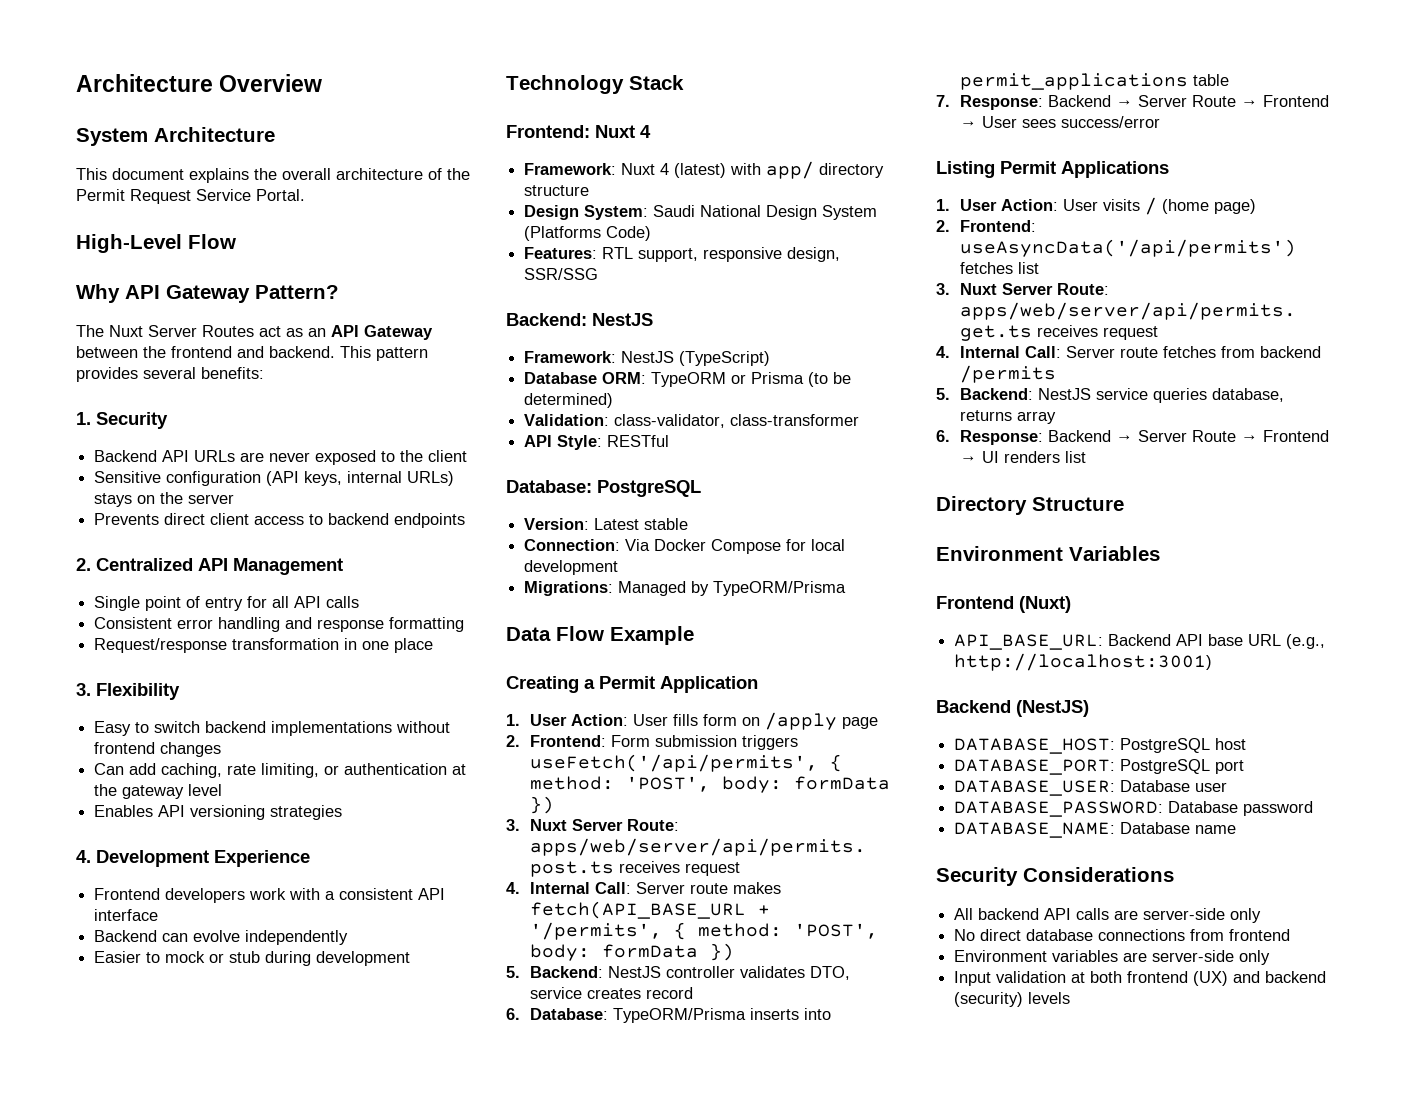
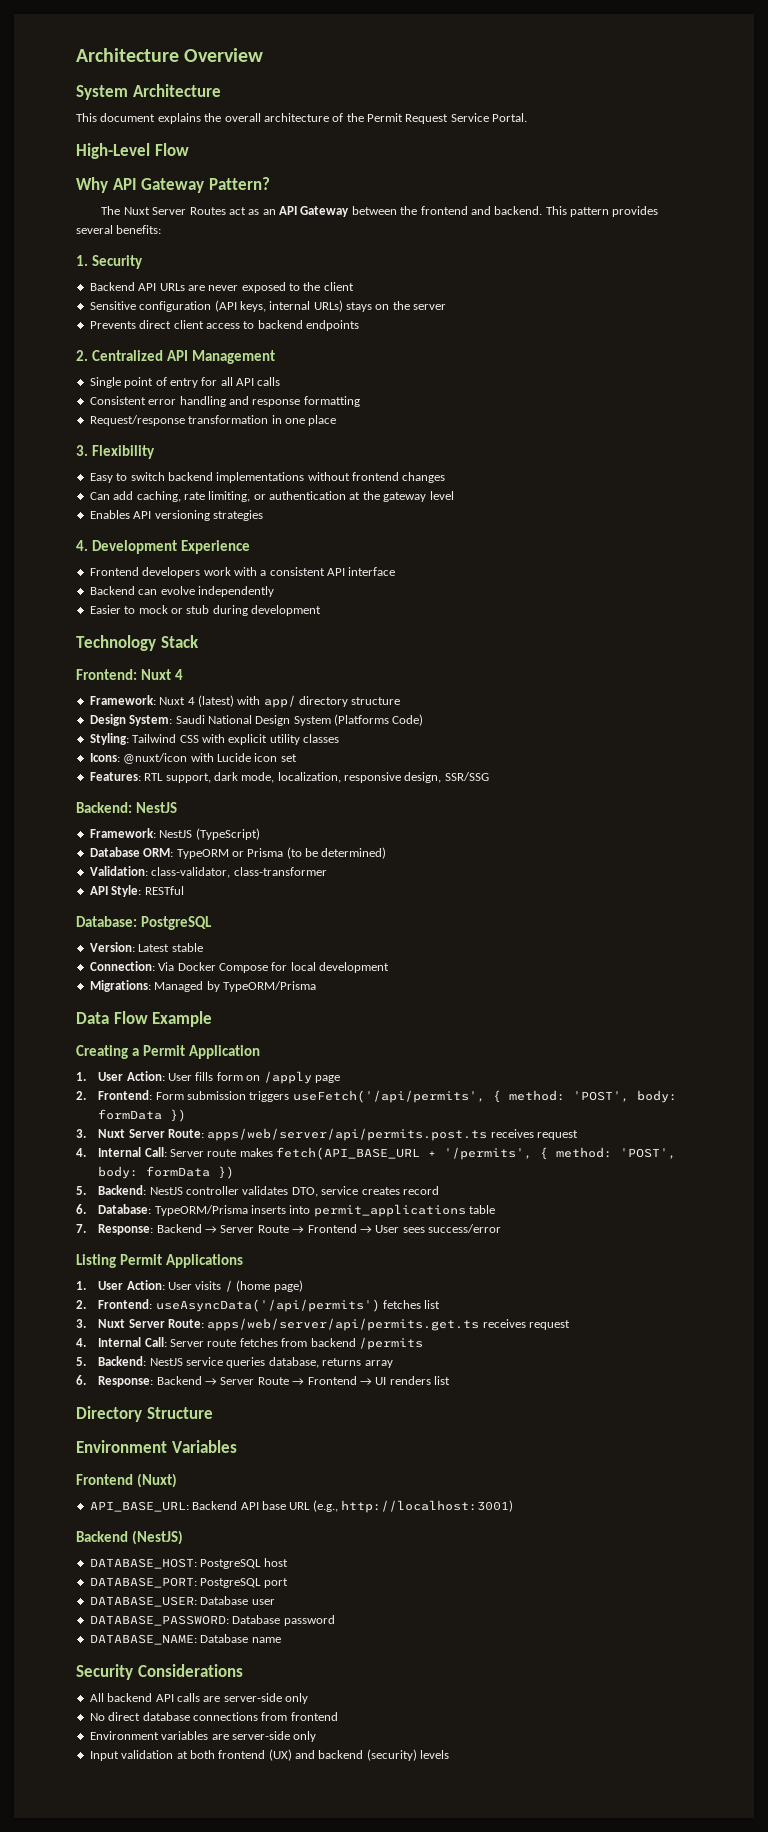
(652, 233) none -> [89,733,339,745] [89,753,297,764] // Styling: Tailwind CSS with explicit utility classes // Icons: @nuxt/icon with Lucide icon set
(699, 255) none -> [213,772,341,783] dark mode, localization,

